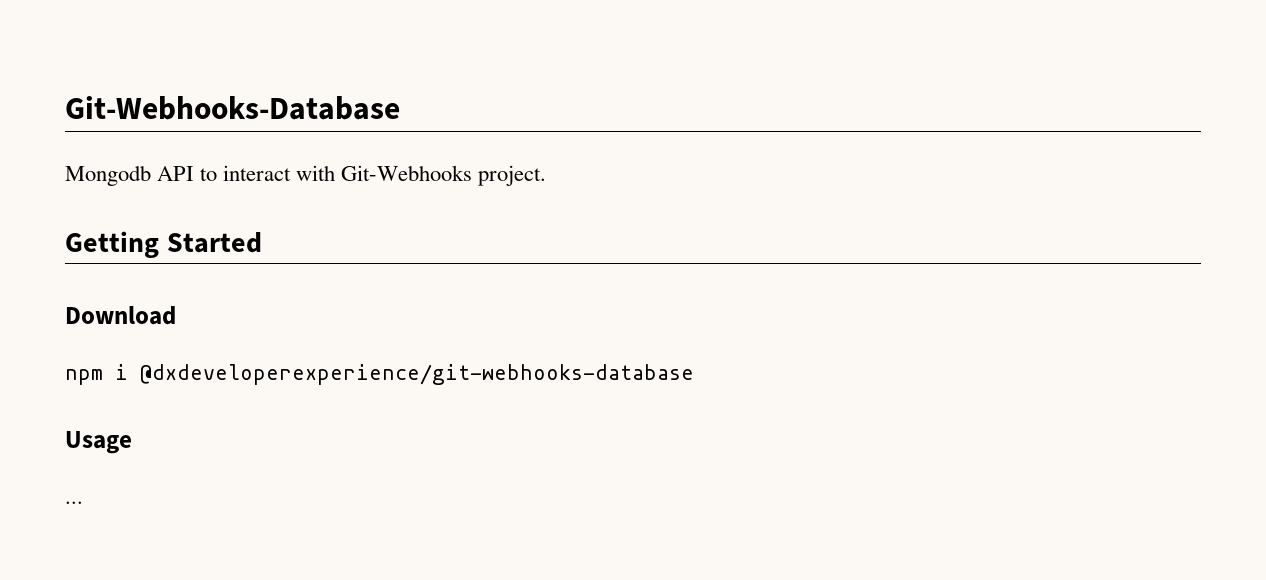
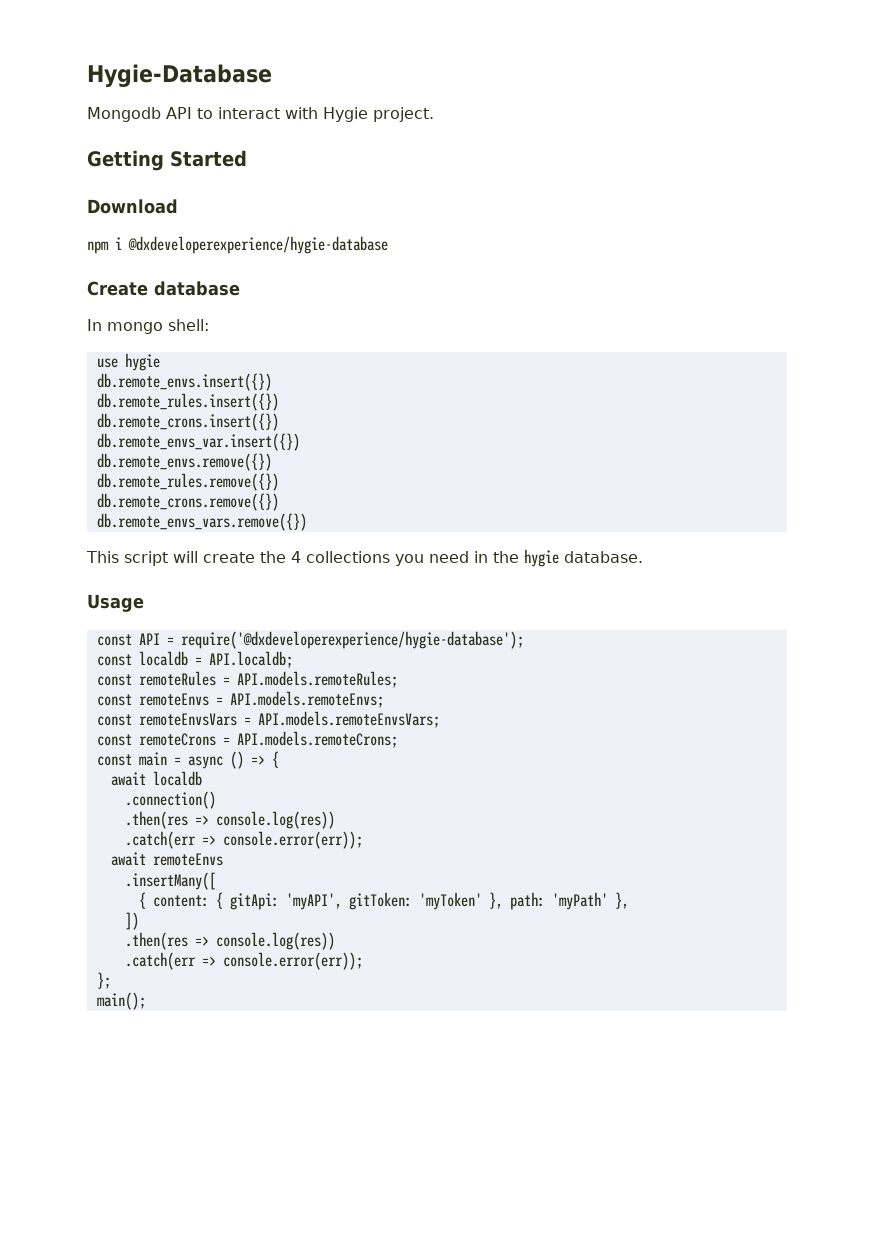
[65,96,400,120] Git-Webhooks-Database -> [87,64,272,87] Hygie-Database
[341,165,473,181] Git-Webhooks -> [323,107,368,122] Hygie
[140,364,694,385] [65,431,132,454] [65,501,83,504] @dxdeveloperexperience/git-webhooks-database // Usage // ... -> [128,236,388,254] [87,281,240,296] [87,319,209,334] [96,353,160,371] [96,373,272,391] [96,393,279,411] [96,413,279,431] [96,433,300,451] [96,453,272,471] [96,473,279,491] [96,493,279,511] [96,513,307,531] [86,549,643,567] [87,594,144,612] [96,631,524,649] [96,651,293,668] [96,671,398,688] [96,691,384,708] [96,711,440,728] [96,731,398,748] [96,751,279,769] [110,771,202,786] [124,791,216,809] [124,811,335,829] [124,831,363,849] [110,852,223,866] [124,872,216,890] [138,892,629,910] [124,912,139,930] [124,932,335,950] [124,952,363,970] [96,972,111,989] [96,992,146,1010] @dxdeveloperexperience/hygie-database // Create database // In mongo shell: // use hygie // db.remote_envs.insert({}) // db.remote_rules.insert({}) // db.remote_crons.insert({}) // db.remote_envs_var.insert({}) // db.remote_envs.remove({}) // db.remote_rules.remove({}) // db.remote_crons.remove({}) // db.remote_envs_vars.remove({}) // This script will create the 4 collections you need in the hygie database. // Usage // const API = require('@dxdeveloperexperience/hygie-database'); // const localdb = API.localdb; // const remoteRules = API.models.remoteRules; // const remoteEnvs = API.models.remoteEnvs; // const remoteEnvsVars = API.models.remoteEnvsVars; // const remoteCrons = API.models.remoteCrons; // const main = async () => { // await localdb // .connection() // .then(res => console.log(res)) // .catch(err => console.error(err)); // await remoteEnvs // .insertMany([ // { content: { gitApi: 'myAPI', gitToken: 'myToken' }, path: 'myPath' }, // ]) // .then(res => console.log(res)) // .catch(err => console.error(err)); // }; // main();

